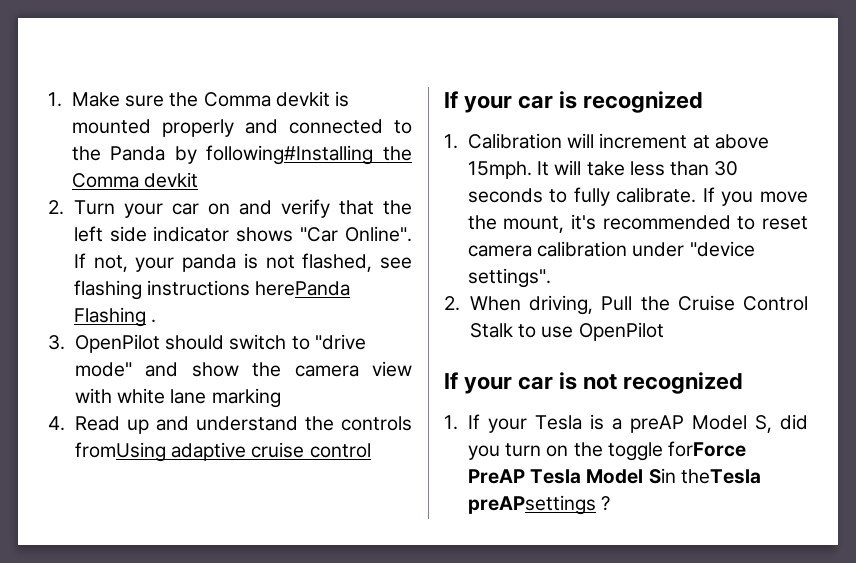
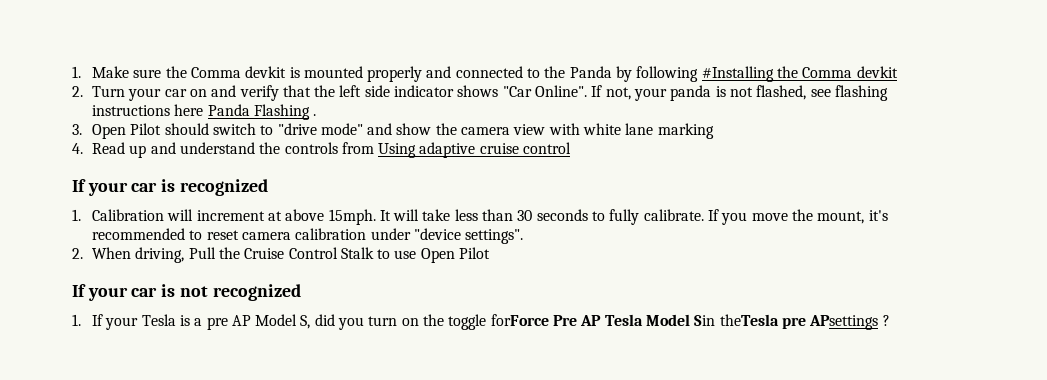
[206,145,374,165] following#Installing -> [636,66,774,82] following #Installing
[255,281,351,296] herePanda -> [174,104,250,116] here Panda
[74,334,160,353] OpenPilot -> [91,123,162,139] Open Pilot
[74,442,166,462] fromUsing -> [341,142,417,158] from Using
[578,322,664,341] OpenPilot -> [420,247,491,263] Open Pilot
[629,415,684,433] preAP -> [206,315,251,330] pre AP
[467,469,525,484] PreAP -> [553,315,602,326] Pre AP
[467,495,596,515] preAPsettings -> [781,315,879,330] pre APsettings

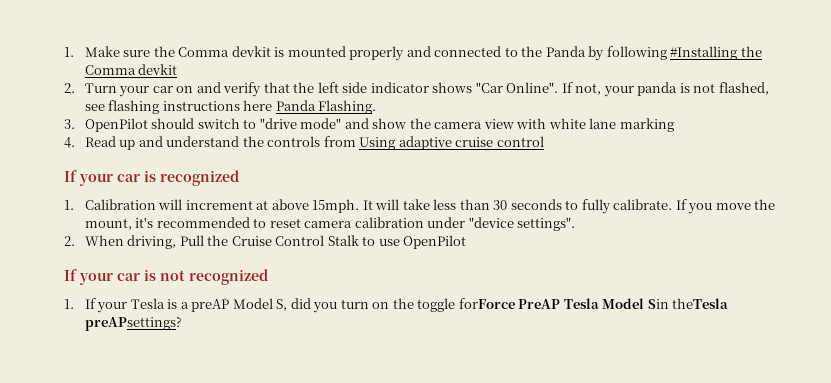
[253,104,317,120] Flashing . -> [318,100,377,114] Flashing.
[91,123,162,139] Open Pilot -> [84,118,148,132] OpenPilot
[420,247,491,263] Open Pilot -> [403,235,467,249] OpenPilot
[206,315,251,330] pre AP -> [191,299,230,312] preAP
[553,315,602,326] Pre AP -> [518,299,561,309] PreAP
[781,315,890,330] pre APsettings ? -> [84,317,182,331] preAPsettings?

